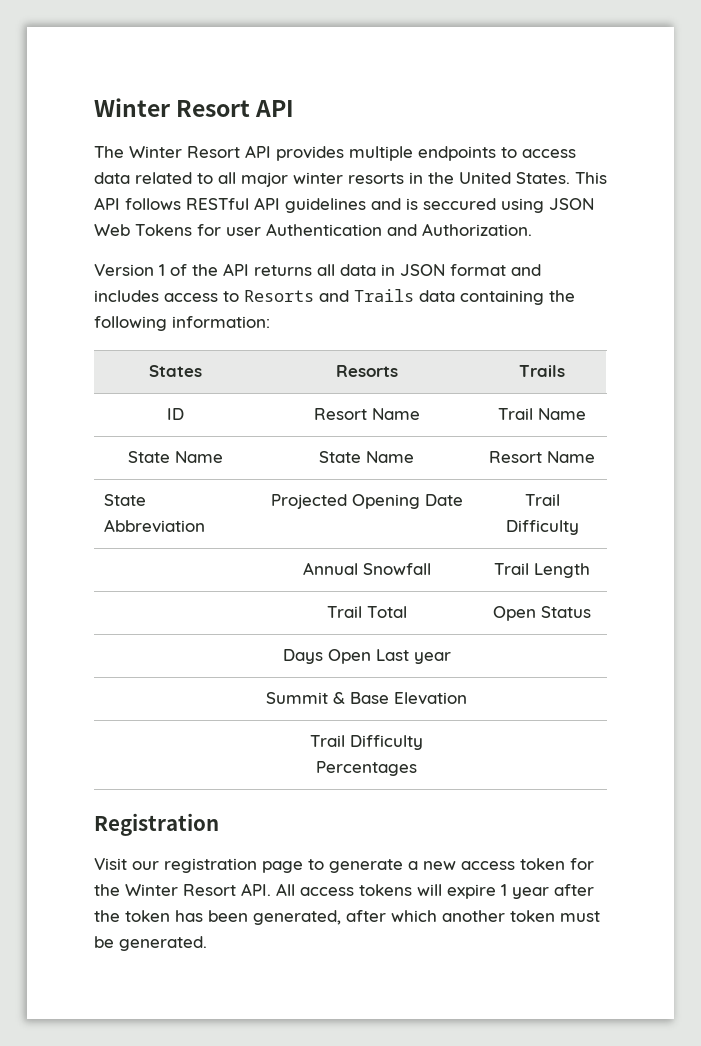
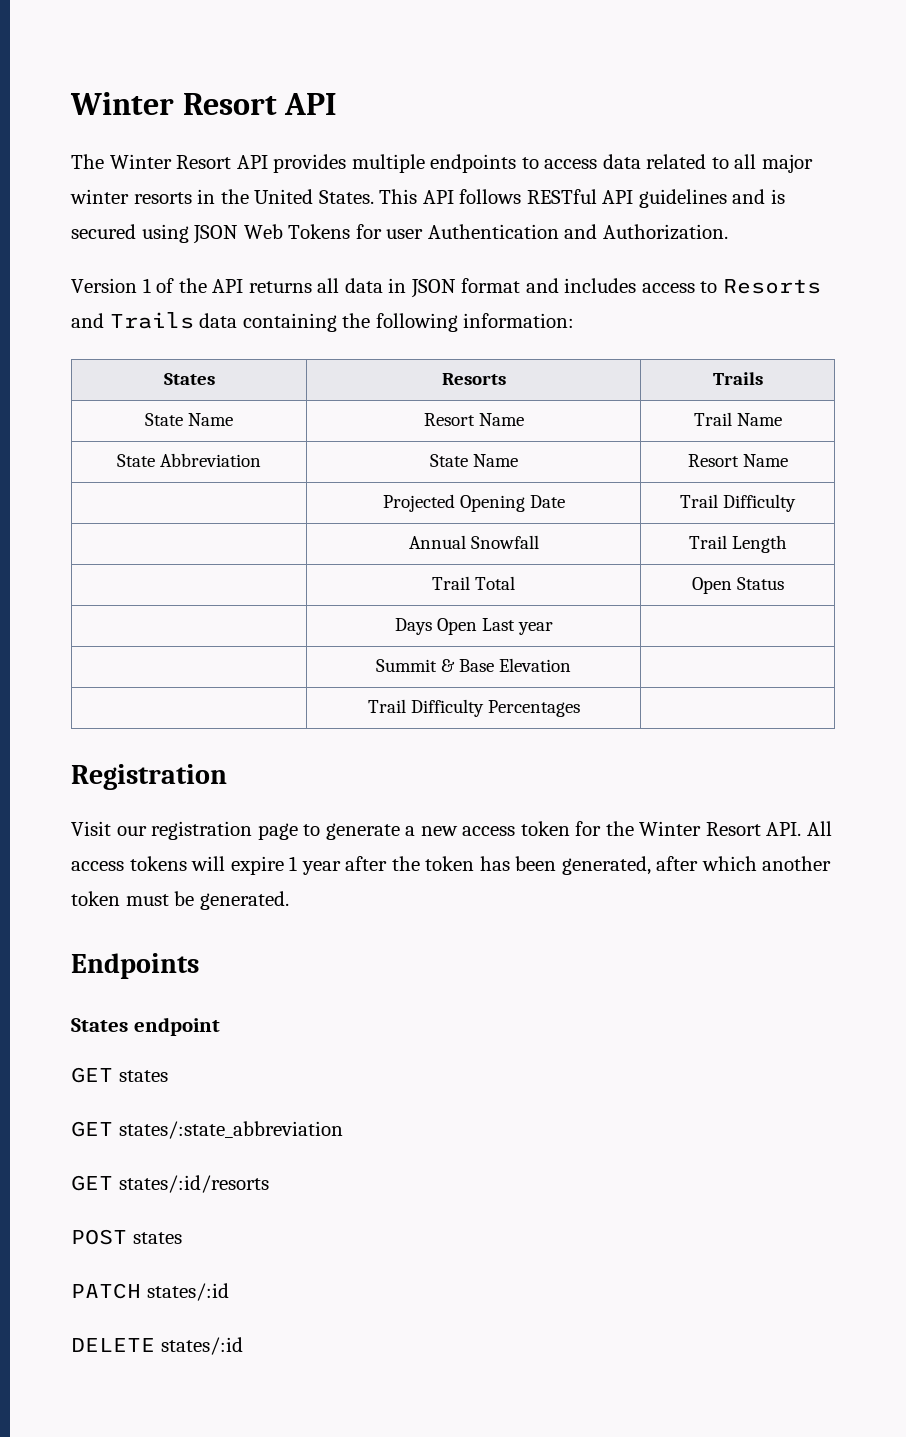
[423,198,496,210] seccured -> [71,224,136,239] secured
[166,408,184,420] ID -> [145,413,233,426] State Name
[174,451,223,463] Name -> [159,453,261,467] Abbreviation
[103,494,146,506] [103,519,205,533] State Abbreviation -> (788, 460) none
(207, 943) none -> [71,953,199,979] [71,1017,220,1036] [71,1067,168,1083] [71,1121,343,1139] [71,1175,269,1193] [71,1229,182,1245] [71,1283,229,1301] [71,1337,243,1355] // Endpoints // States endpoint // GET states // GET states/:state_abbreviation // GET states/:id/resorts // POST states // PATCH states/:id // DELETE states/:id

